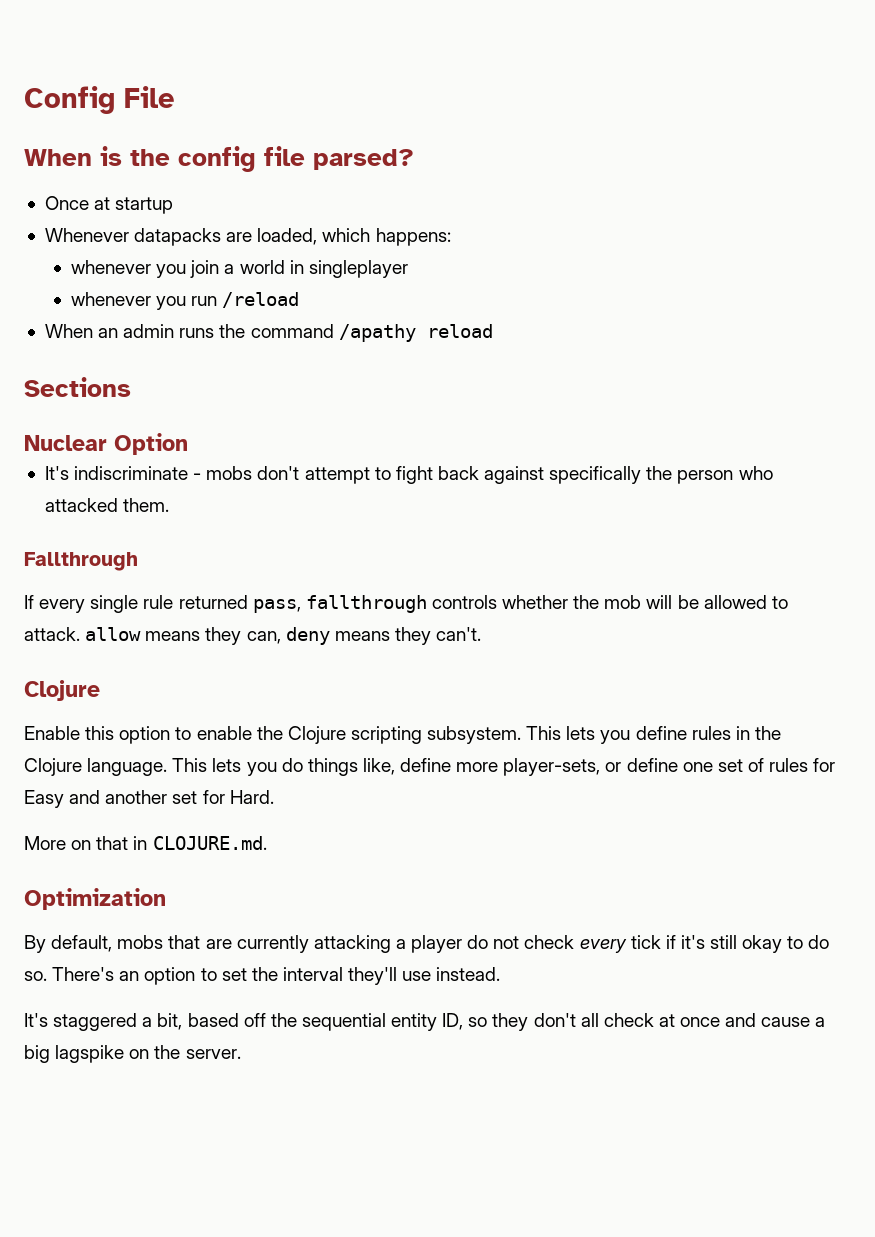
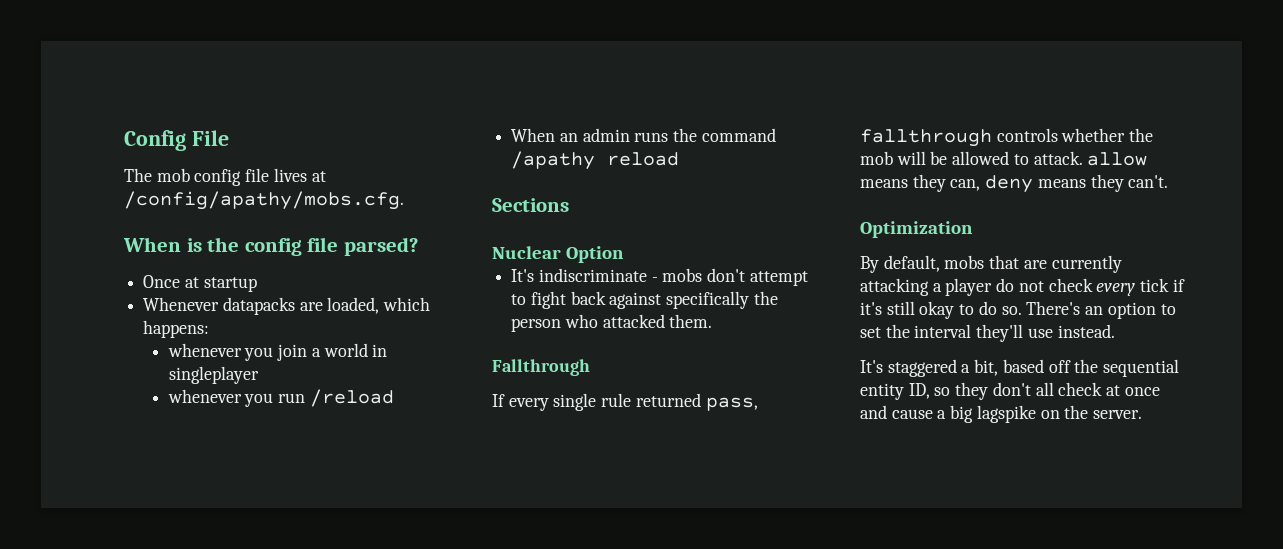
(174, 97) none -> [124,168,326,186] [124,191,404,210] // The mob config file lives at /config/apathy/mobs.cfg.
[24,680,100,701] [24,726,781,744] [24,758,836,776] [24,790,274,808] [24,836,267,850] // Clojure // Enable this option to enable the Clojure scripting subsystem. This lets you define rules in the Clojure language. This lets you do things like, define more player-sets, or define one set of rules for Easy and another set for Hard. // More on that in CLOJURE.md. -> (1169, 181) none

